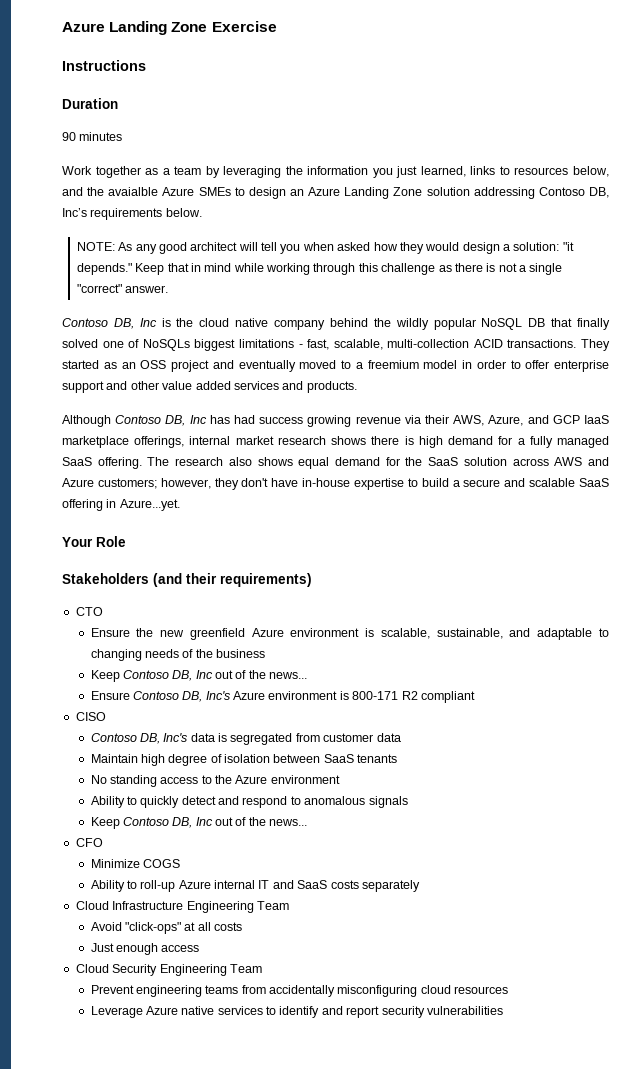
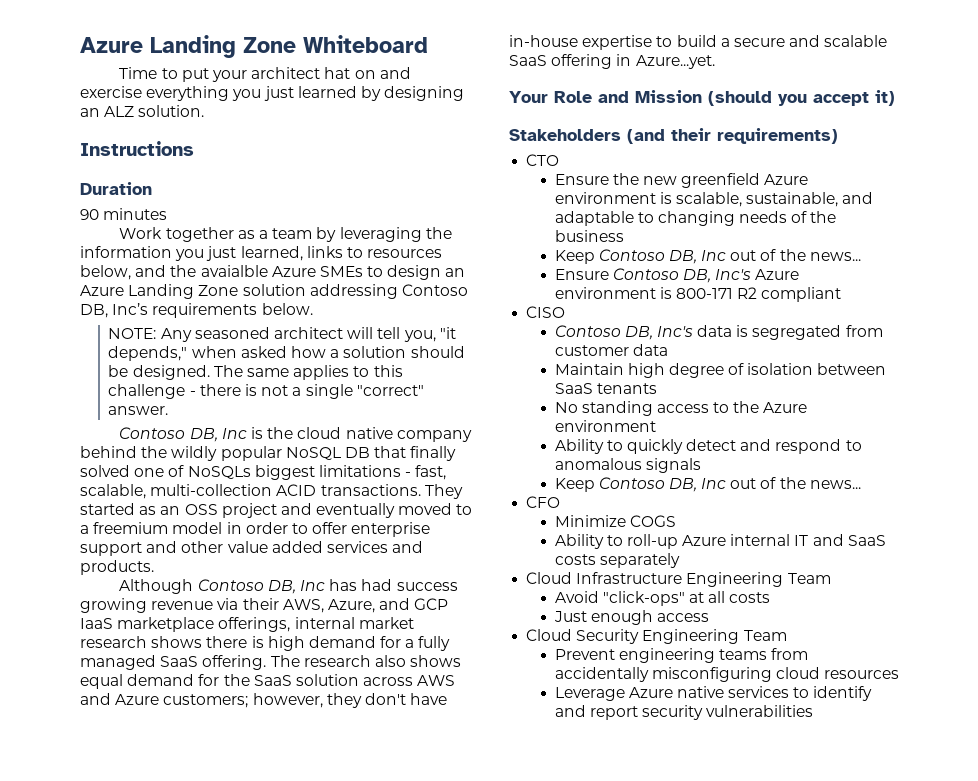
[62,21,277,35] Azure Landing Zone Exercise -> [80,35,428,58] [119,67,411,82] [80,86,465,101] [80,105,205,117] Azure Landing Zone Whiteboard // Time to put your architect hat on and exercise everything you just learned by designing an ALZ solution.
[118,242,574,254] [76,263,356,275] As any good architect will tell you when asked how they would design a solution: "it depends." Keep that in mind while working through -> [160,327,456,342] [108,346,465,361] [108,365,370,380] Any seasoned architect will tell you, "it depends," when asked how a solution should be designed. The same applies to
[438,265,452,272] as -> [189,391,196,396] -
(126, 541) none -> [598,90,895,106] and Mission (should you accept it)

